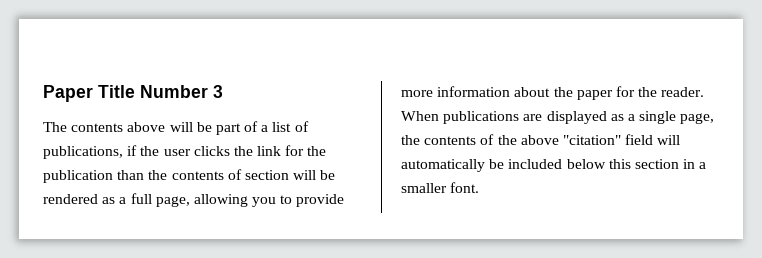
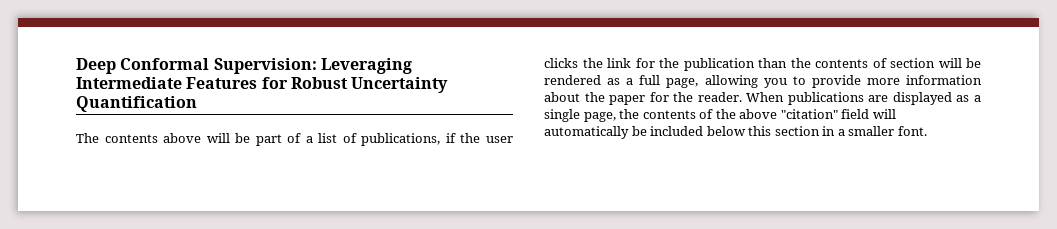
[43,85,223,102] Paper Title Number 3 -> [76,58,412,74] [76,77,449,93] [76,96,197,112] Deep Conformal Supervision: Leveraging Intermediate Features for Robust Uncertainty Quantification

